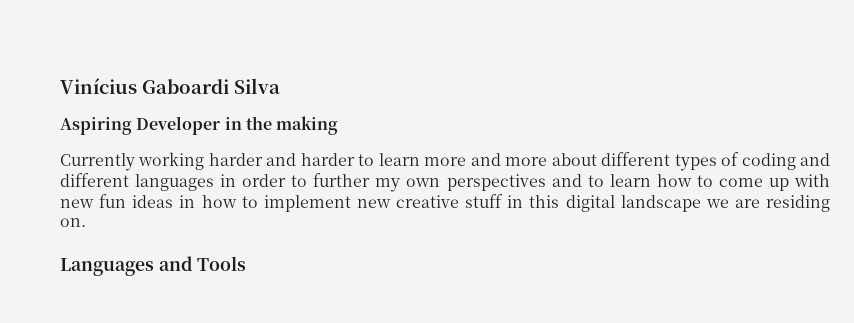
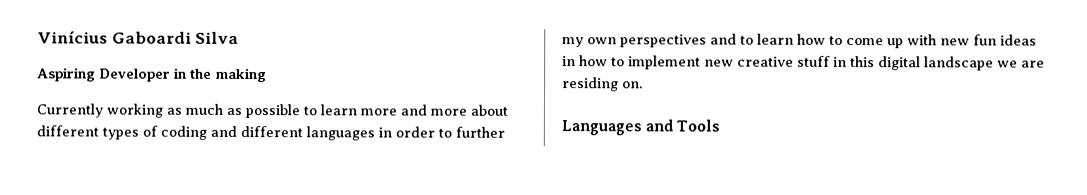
[208,153,355,166] harder and harder -> [166,103,300,119] as much as possible

